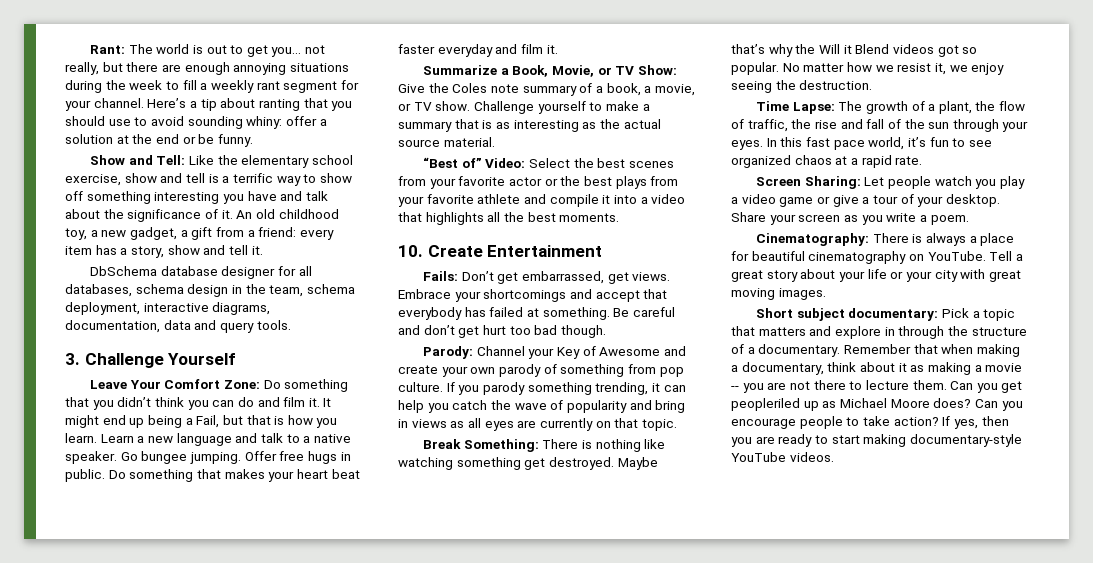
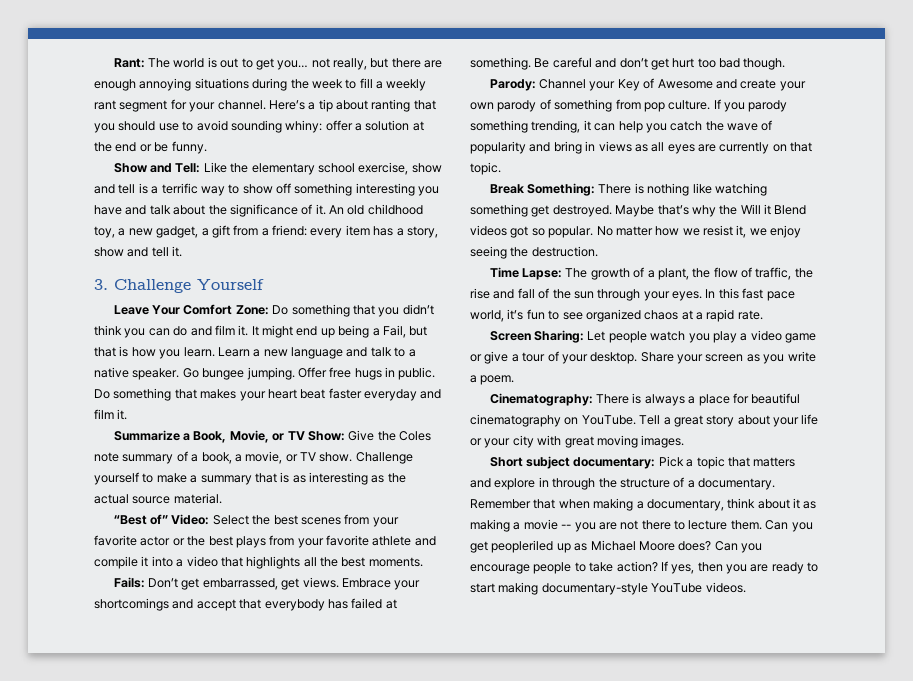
[89,266,312,279] [65,284,355,297] [65,302,271,315] [65,320,291,333] // DbSchema database designer for all databases, schema design in the team, schema deployment, interactive diagrams, documentation, data and query tools. -> (183, 251) none
[398,245,603,257] // 10. Create Entertainment -> (423, 562) none

